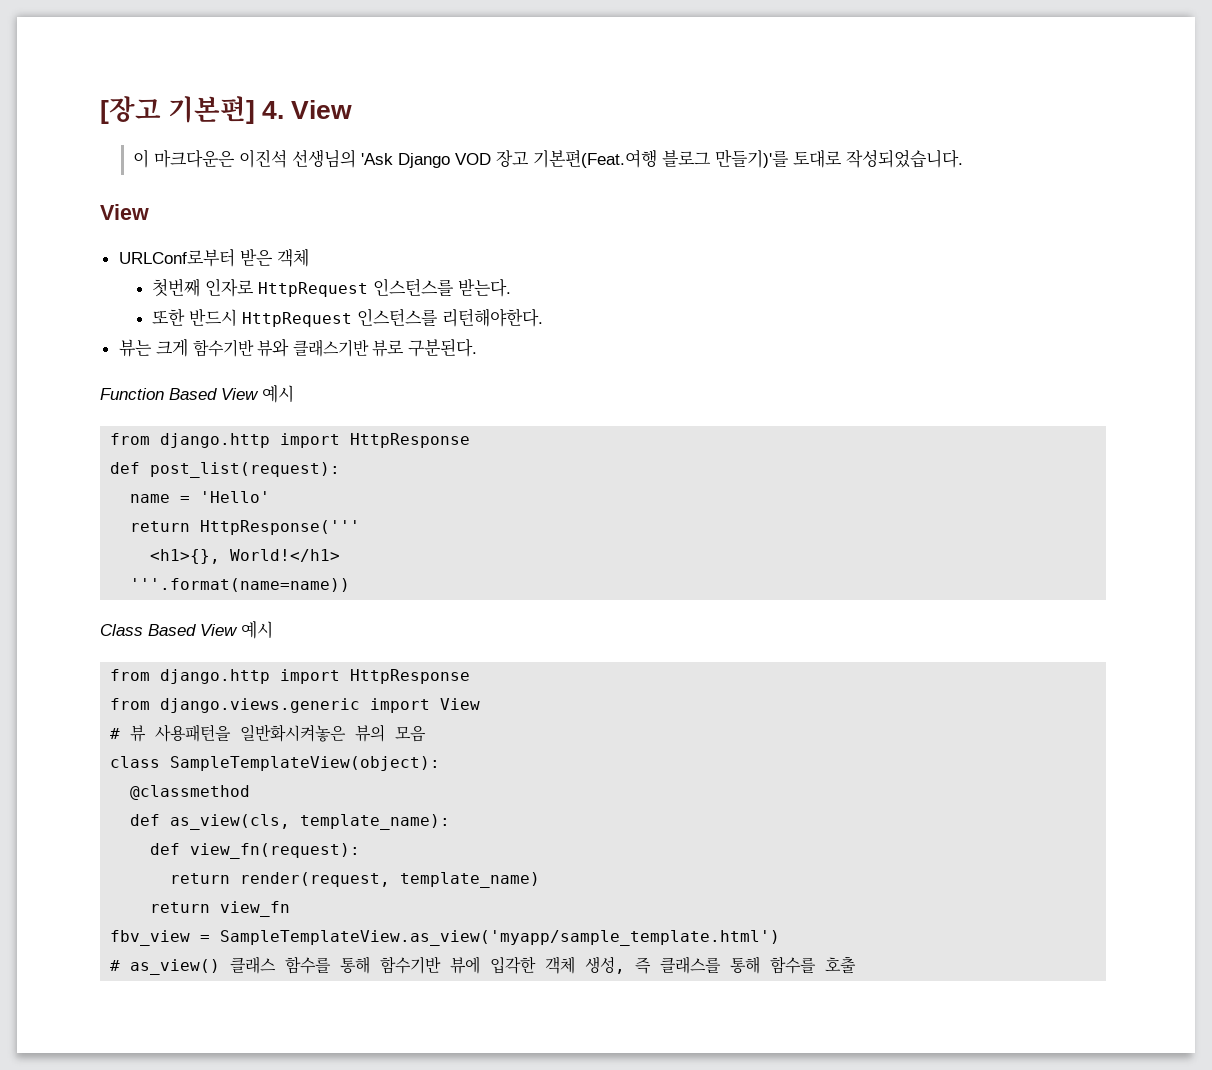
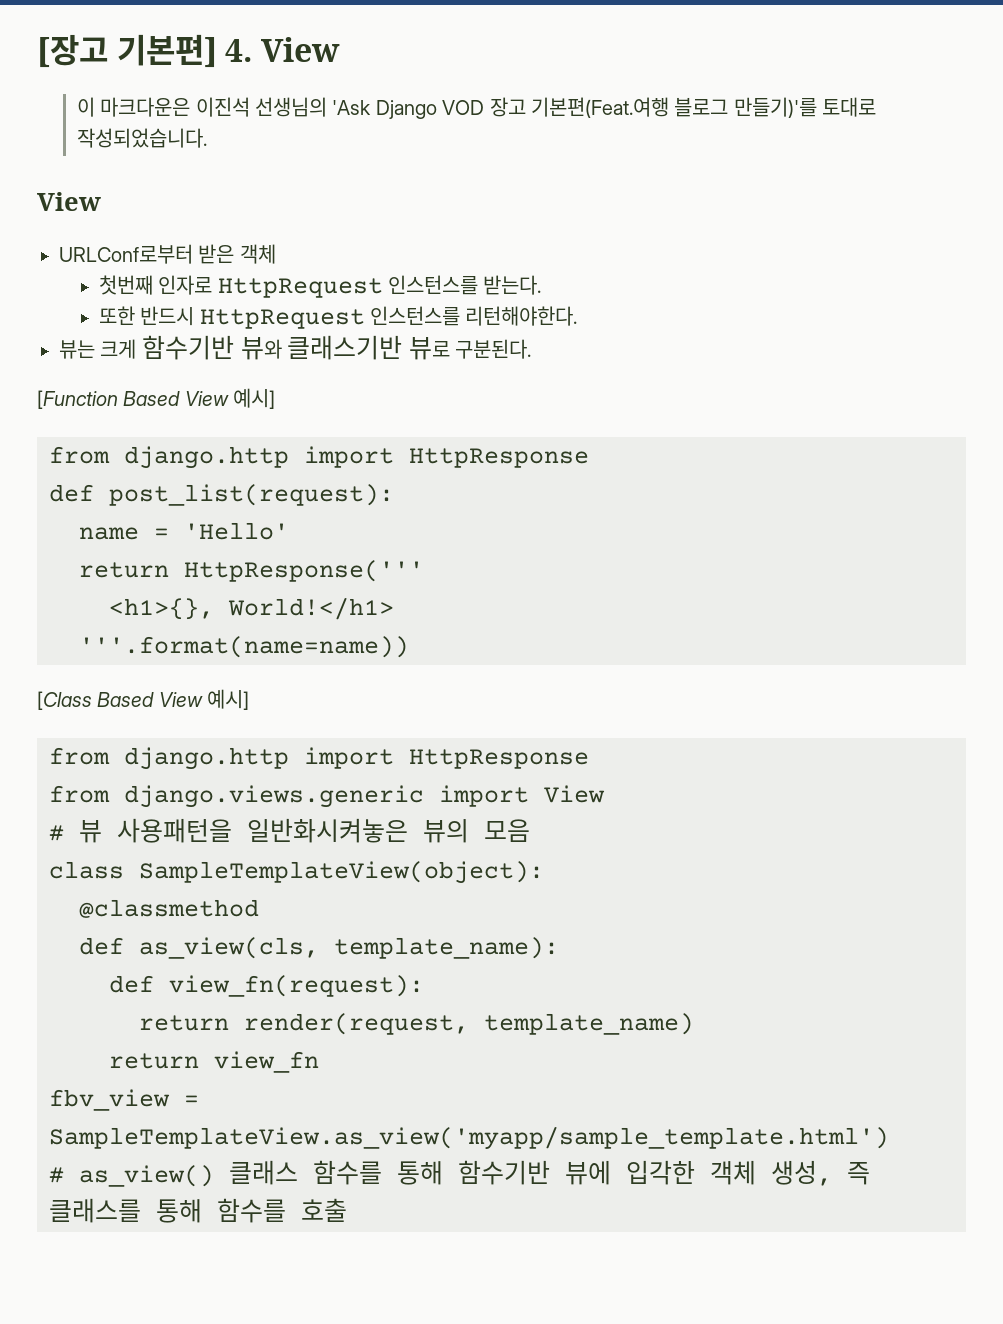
[100,385,294,403] Function Based View 예시 -> [37,388,276,409] [Function Based View 예시]
[100,621,273,639] Class Based View 예시 -> [37,689,250,710] [Class Based View 예시]

